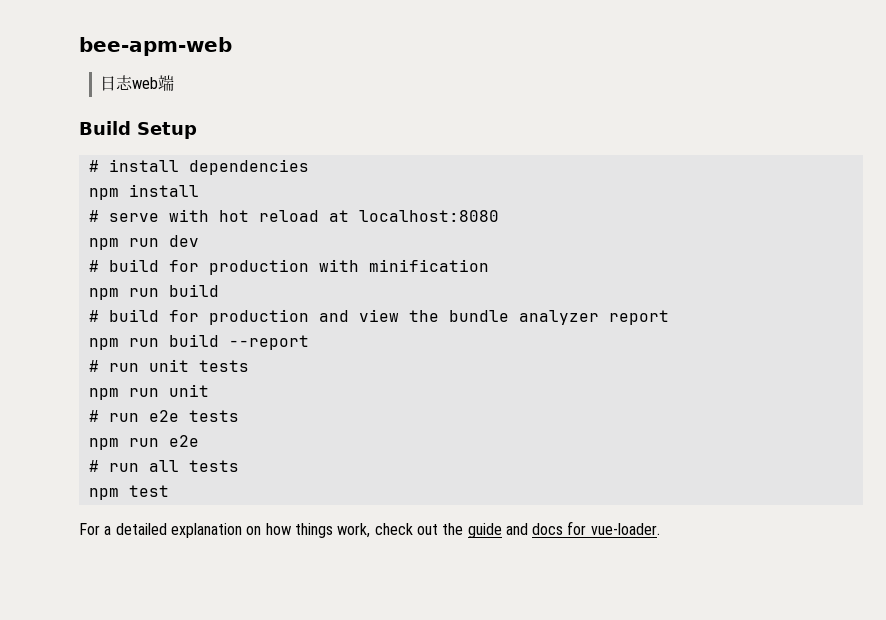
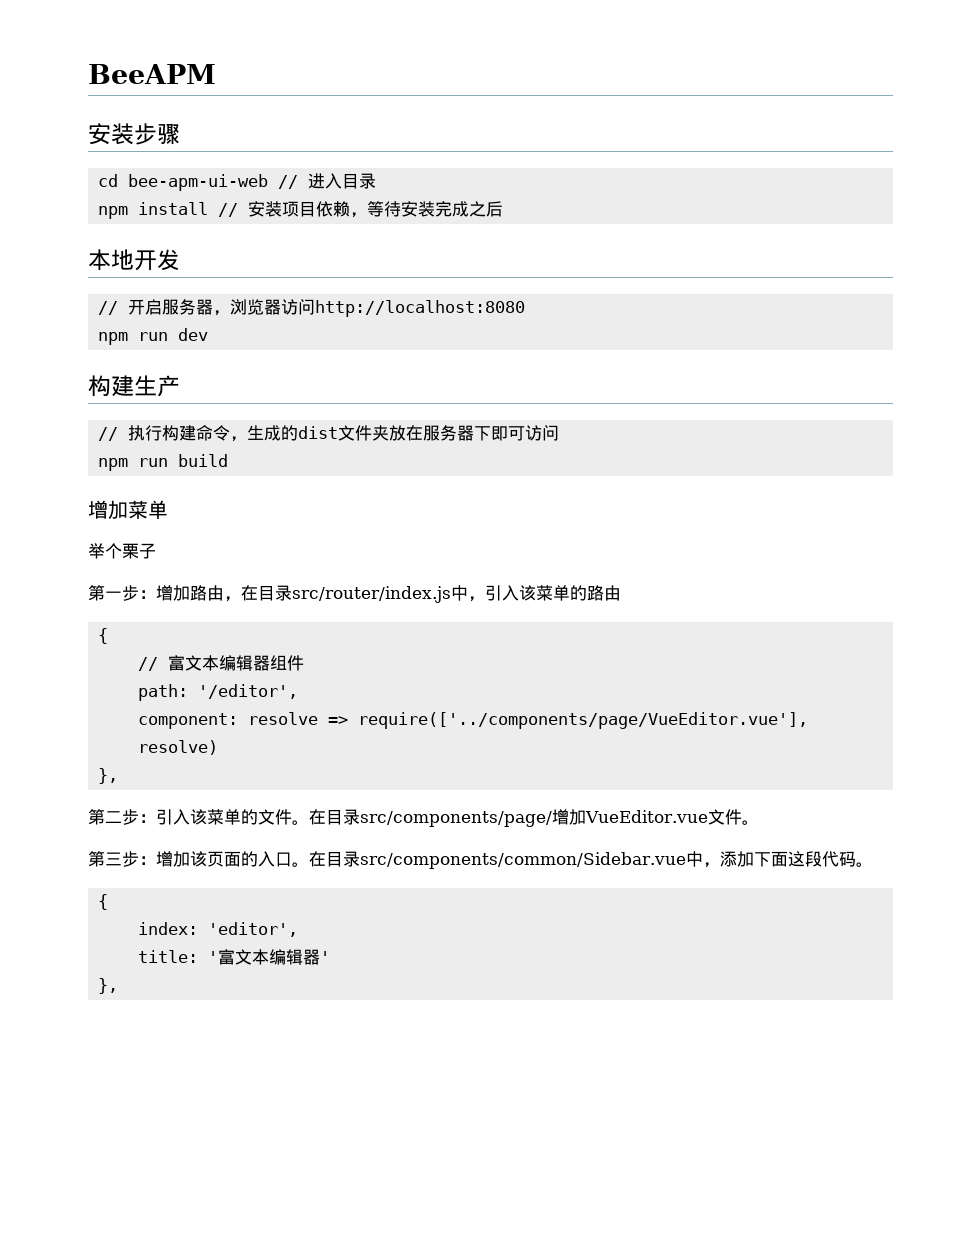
[79,37,232,56] [100,75,175,91] [79,121,197,139] [88,159,309,175] [88,184,199,200] [88,209,499,222] [88,235,199,250] [88,259,489,275] [88,284,219,300] [88,309,669,325] [88,334,309,350] [88,359,249,372] [88,384,209,400] [88,410,239,422] [88,435,199,450] [88,460,239,472] [88,485,169,500] [79,521,660,538] bee-apm-web // 日志web端 // Build Setup // # install dependencies // npm install // # serve with hot reload at localhost:8080 // npm run dev // # build for production with minification // npm run build // # build for production and view the bundle analyzer report // npm run build --report // # run unit tests // npm run unit // # run e2e tests // npm run e2e // # run all tests // npm test // For a detailed explanation on how things work, check out the guide and docs for vue-loader. -> [88,64,216,84] [88,123,180,145] [98,173,377,191] [98,201,504,219] [88,249,180,271] [98,299,526,317] [98,328,209,345] [88,375,180,397] [98,425,560,442] [98,454,229,471] [88,500,168,520] [88,543,156,559] [88,585,621,603] [98,628,109,644] [138,655,305,671] [138,684,299,701] [138,712,809,729] [138,740,219,755] [98,768,119,784] [88,809,759,827] [88,851,873,869] [98,894,109,910] [138,922,299,937] [138,949,331,965] [98,978,119,994] BeeAPM // 安装步骤 // cd bee-apm-ui-web // 进入目录 // npm install // 安装项目依赖，等待安装完成之后 // 本地开发 // // 开启服务器，浏览器访问http://localhost:8080 // npm run dev // 构建生产 // // 执行构建命令，生成的dist文件夹放在服务器下即可访问 // npm run build // 增加菜单 // 举个栗子 // 第一步：增加路由，在目录src/router/index.js中，引入该菜单的路由 // { // // 富文本编辑器组件 // path: '/editor', // component: resolve => require(['../components/page/VueEditor.vue'], resolve) // }, // 第二步：引入该菜单的文件。在目录src/components/page/增加VueEditor.vue文件。 // 第三步：增加该页面的入口。在目录src/components/common/Sidebar.vue中，添加下面这段代码。 // { // index: 'editor', // title: '富文本编辑器' // },

